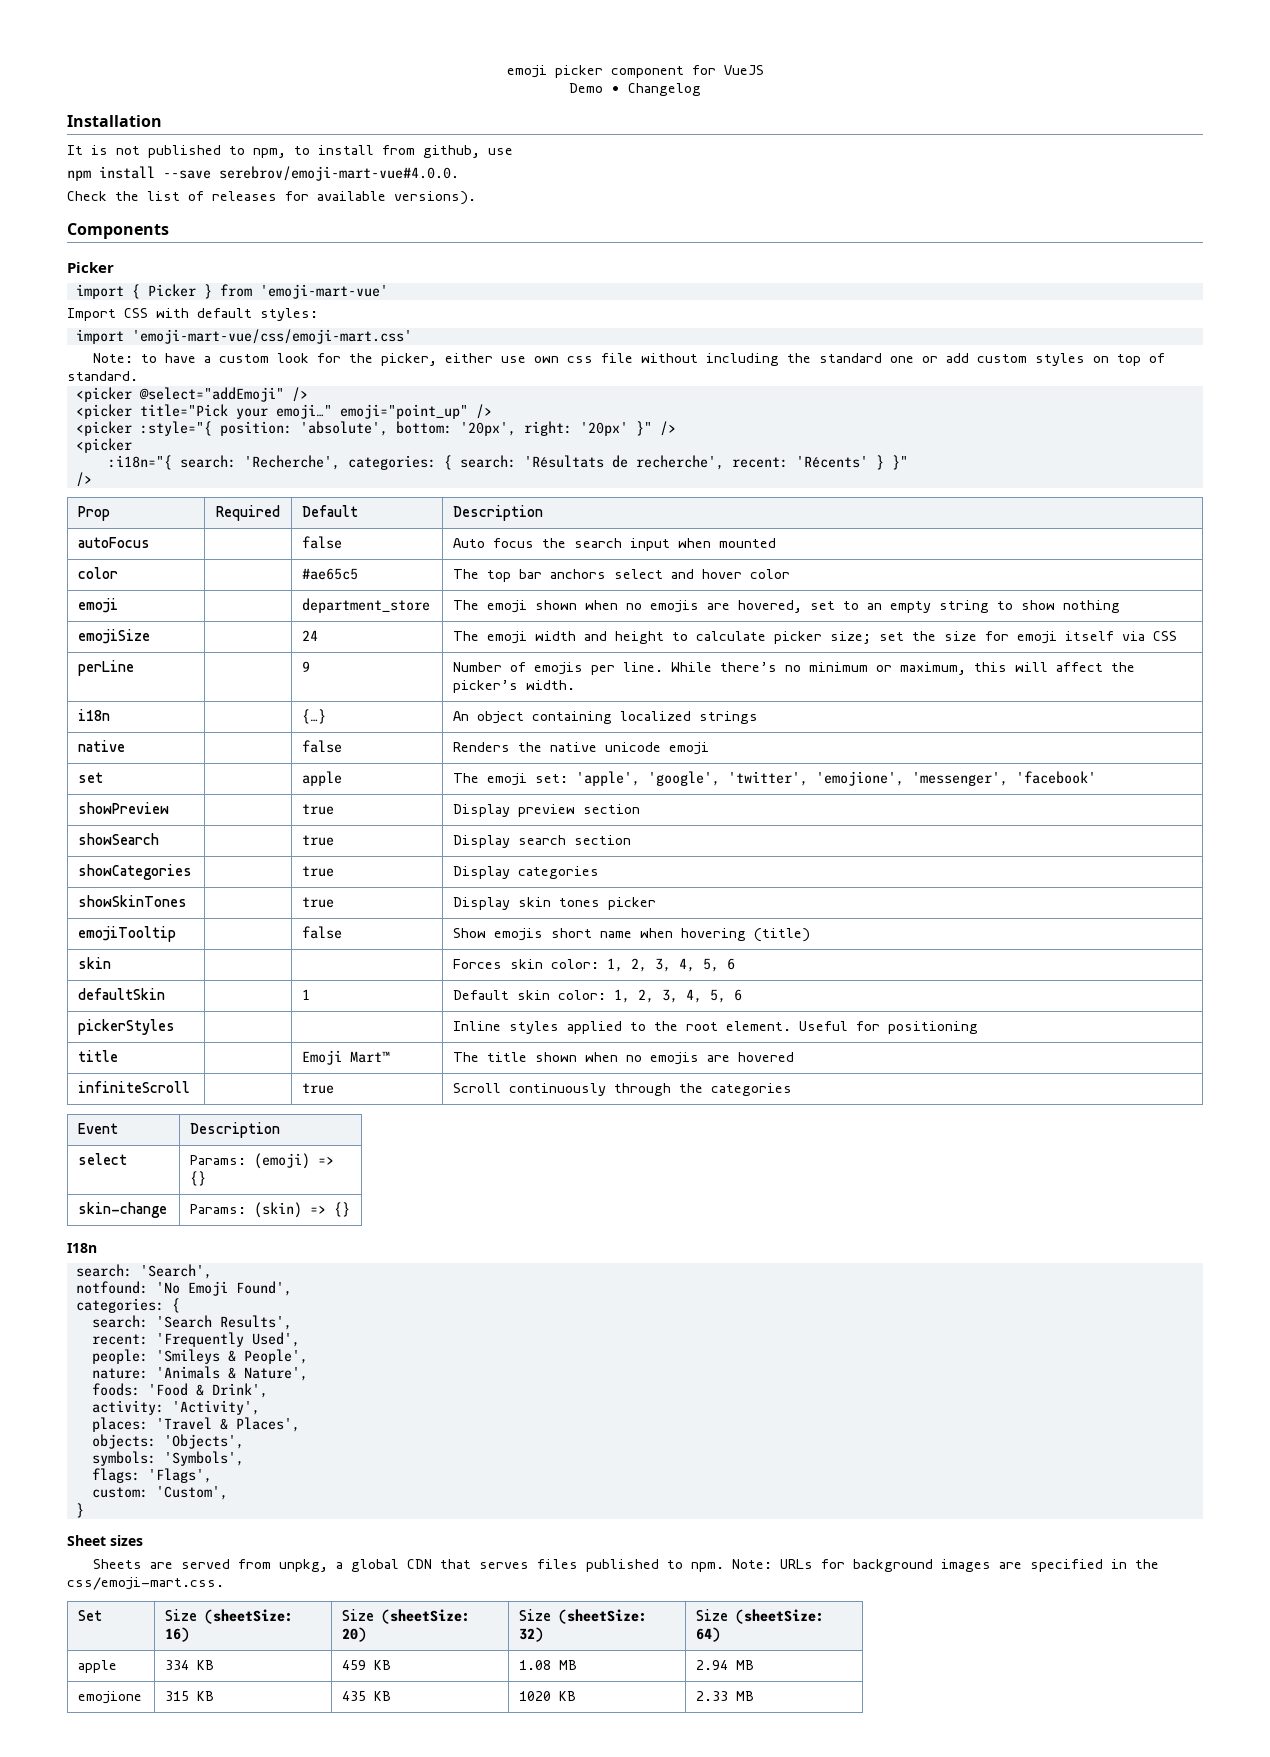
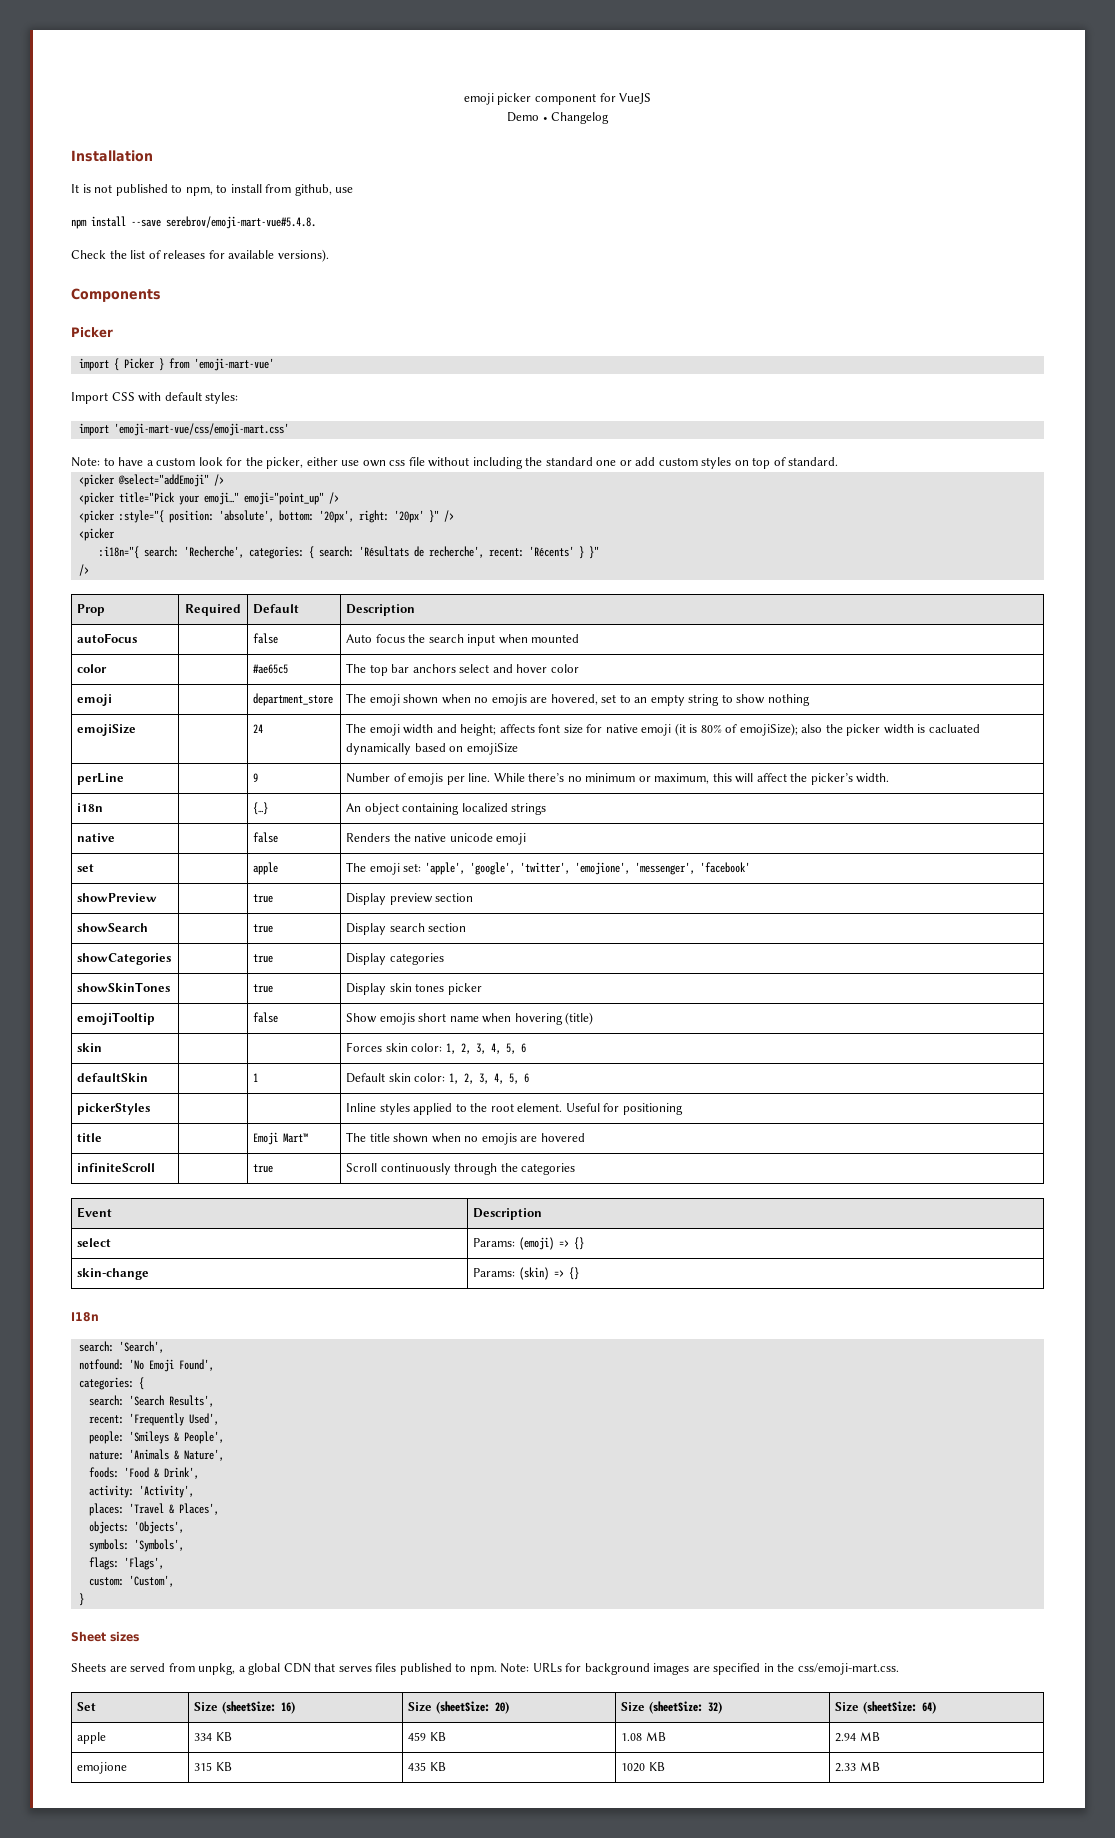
[219,166,459,181] serebrov/emoji-mart-vue#4.0.0. -> [166,216,316,229] serebrov/emoji-mart-vue#5.4.8.
[615,631,1178,644] height to calculate picker size; set the size for emoji itself via CSS -> [460,723,980,736] [346,743,518,755] height; affects font size for native emoji (it is 80% of emojiSize); also the picker width is cacluated dynamically based on emojiSize

